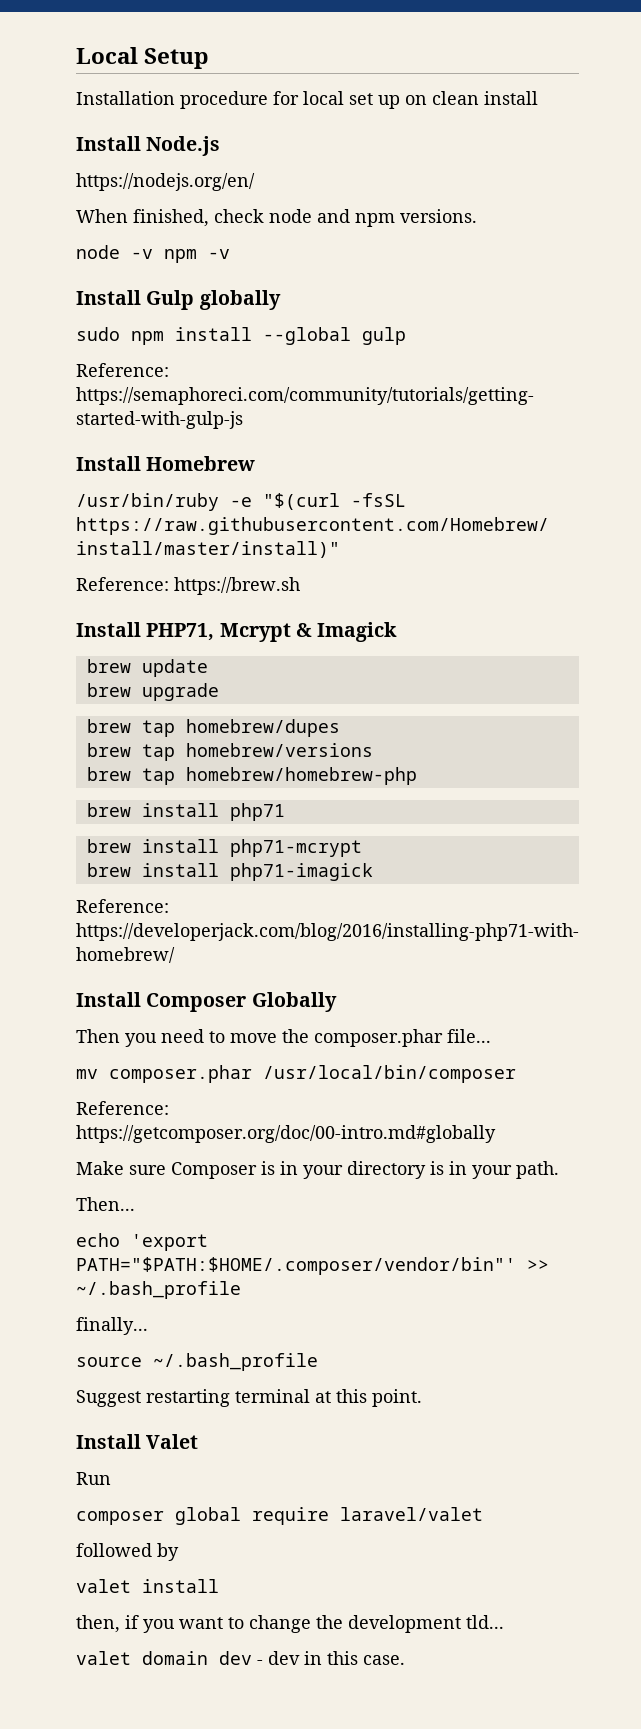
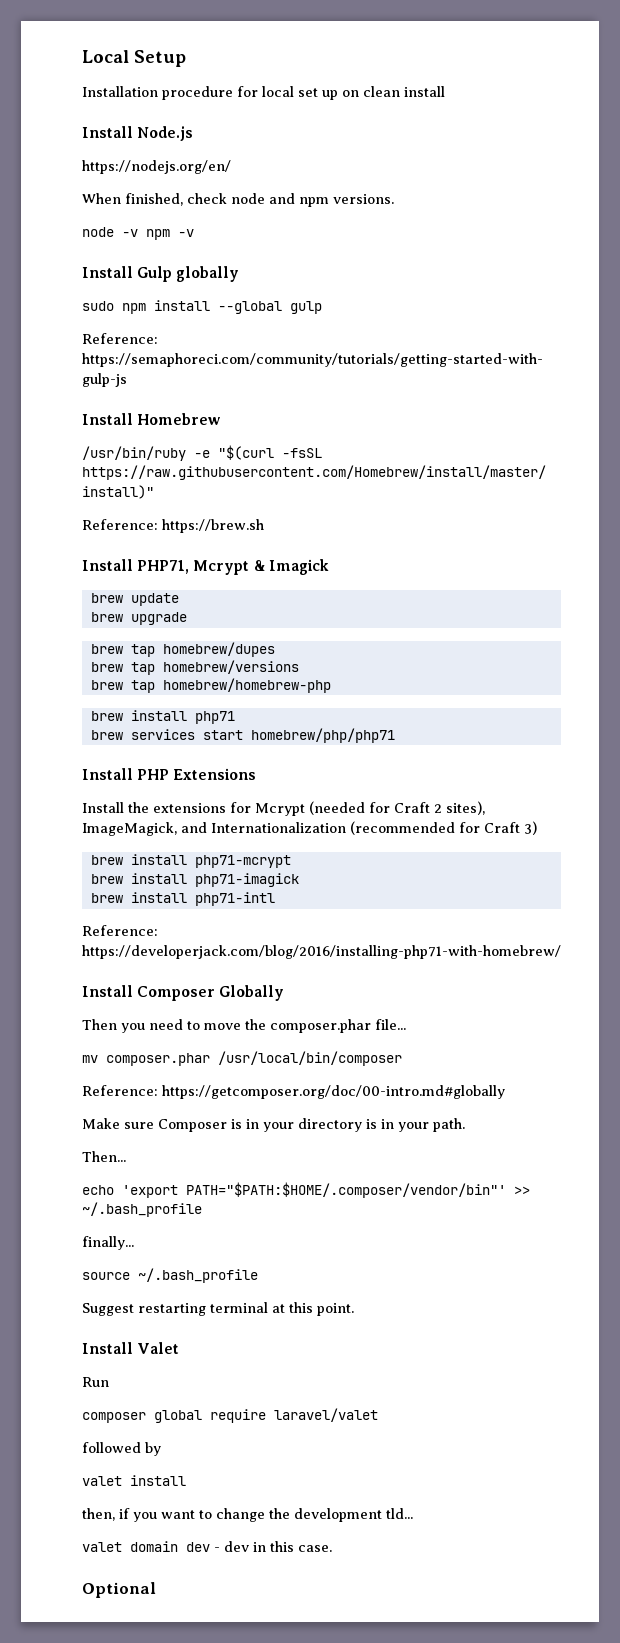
(285, 812) none -> [90,728,395,743] [82,768,257,780] [82,801,485,816] [82,821,537,836] // brew services start homebrew/php/php71 // Install PHP Extensions // Install the extensions for Mcrypt (needed for Craft 2 sites), ImageMagick, and Internationalization (recommended for Craft 3)
(373, 872) none -> [90,892,275,906] // brew install php71-intl
(405, 1660) none -> [82,1582,156,1598] // Optional

